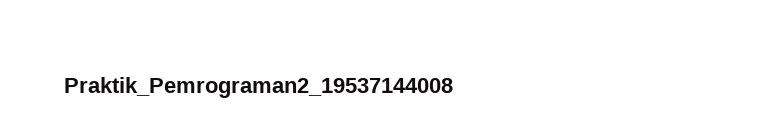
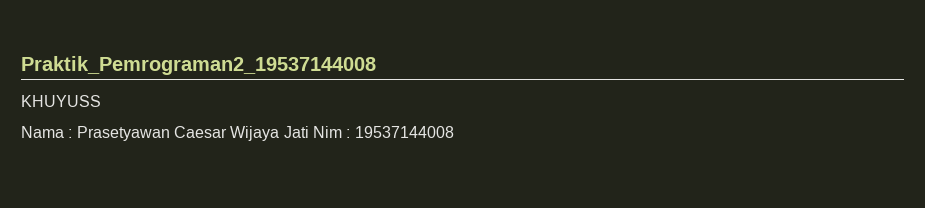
(453, 87) none -> [21,95,101,107] [21,126,454,141] // KHUYUSS // Nama : Prasetyawan Caesar Wijaya Jati Nim : 19537144008

